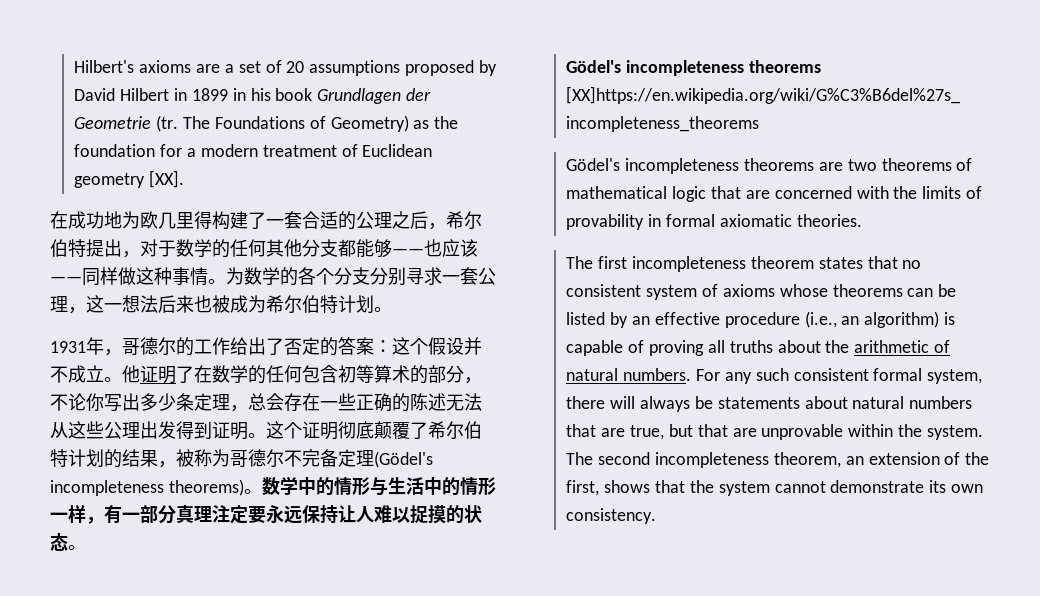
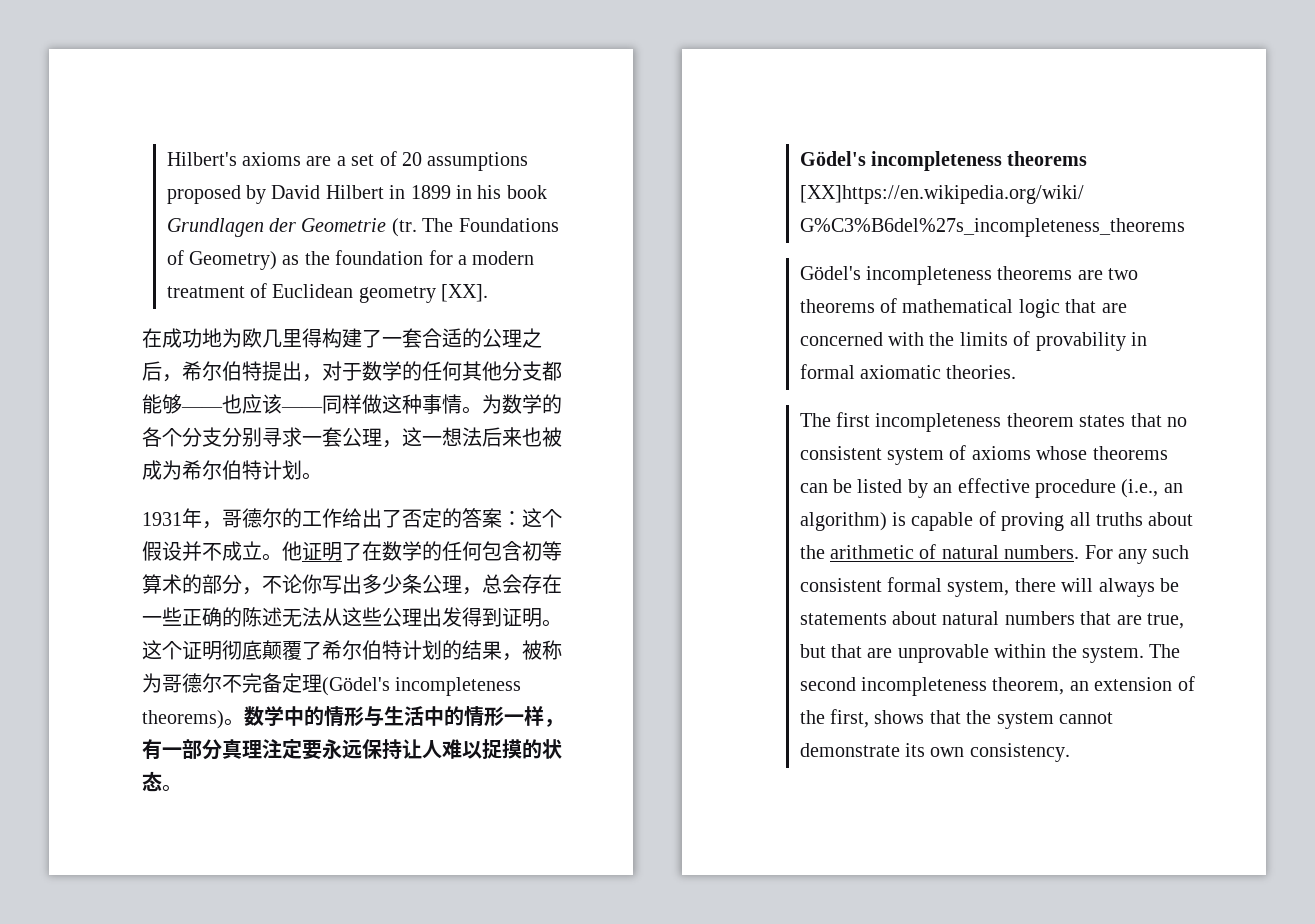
[194,393,212,411] 定 -> [422,574,442,594] 公

